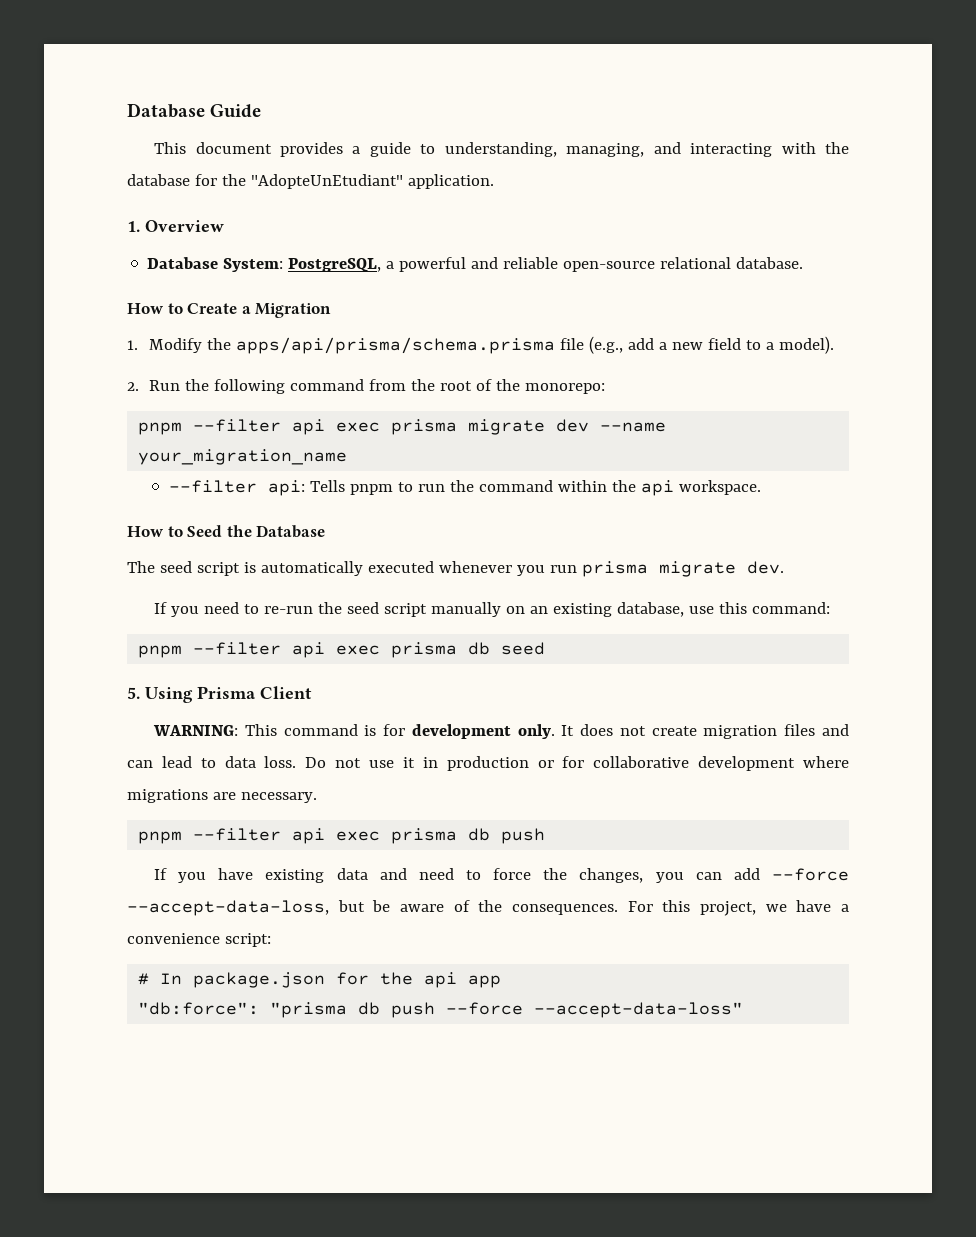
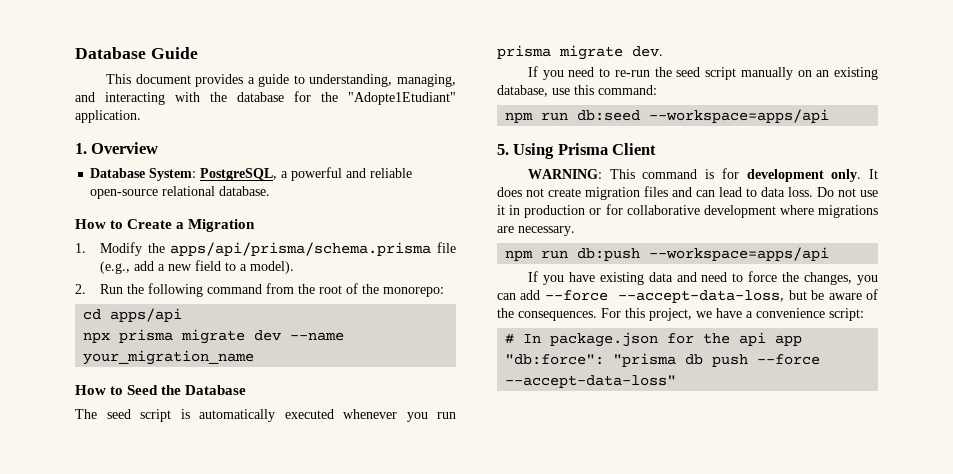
[250,174,403,189] "AdopteUnEtudiant" -> [348,92,456,105] "Adopte1Etudiant"
[138,419,381,435] pnpm --filter api exec -> [83,308,183,322] [83,332,111,343] cd apps/api // npx
[168,480,761,496] // --filter api: Tells pnpm to run the command within the api workspace. -> (255, 357) none
[138,642,546,658] pnpm --filter api exec prisma db seed -> [505,109,830,123] npm run db:seed --workspace=apps/api
[138,828,546,844] pnpm --filter api exec prisma db push -> [505,247,830,261] npm run db:push --workspace=apps/api

